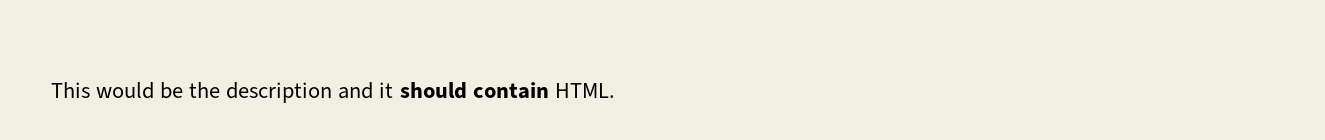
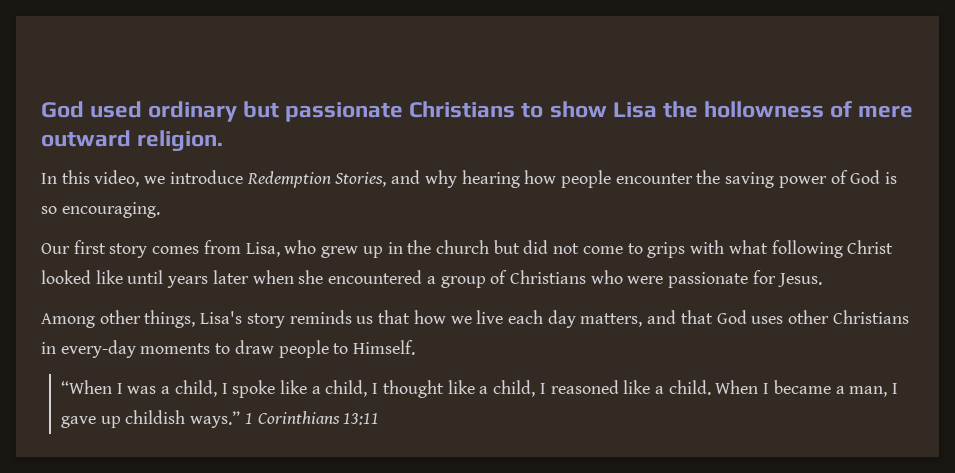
[51,82,615,103] This would be the description and it should contain HTML. -> [41,101,913,122] [41,130,224,151] [41,170,898,188] [41,202,160,218] [41,240,894,258] [41,270,822,288] [41,310,909,328] [41,340,416,358] [60,380,899,398] [60,410,380,428] God used ordinary but passionate Christians to show Lisa the hollowness of mere outward religion. // In this video, we introduce Redemption Stories, and why hearing how people encounter the saving power of God is so encouraging. // Our first story comes from Lisa, who grew up in the church but did not come to grips with what following Christ looked like until years later when she encountered a group of Christians who were passionate for Jesus. // Among other things, Lisa's story reminds us that how we live each day matters, and that God uses other Christians in every-day moments to draw people to Himself. // “When I was a child, I spoke like a child, I thought like a child, I reasoned like a child. When I became a man, I gave up childish ways.” 1 Corinthians 13:11

